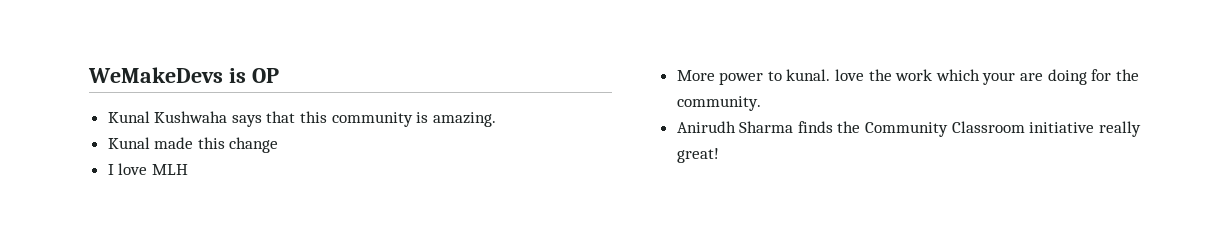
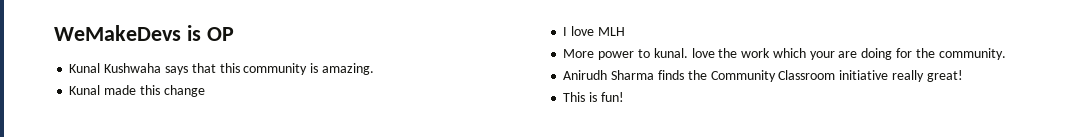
(719, 155) none -> [563,92,624,102] // This is fun!

